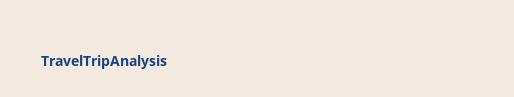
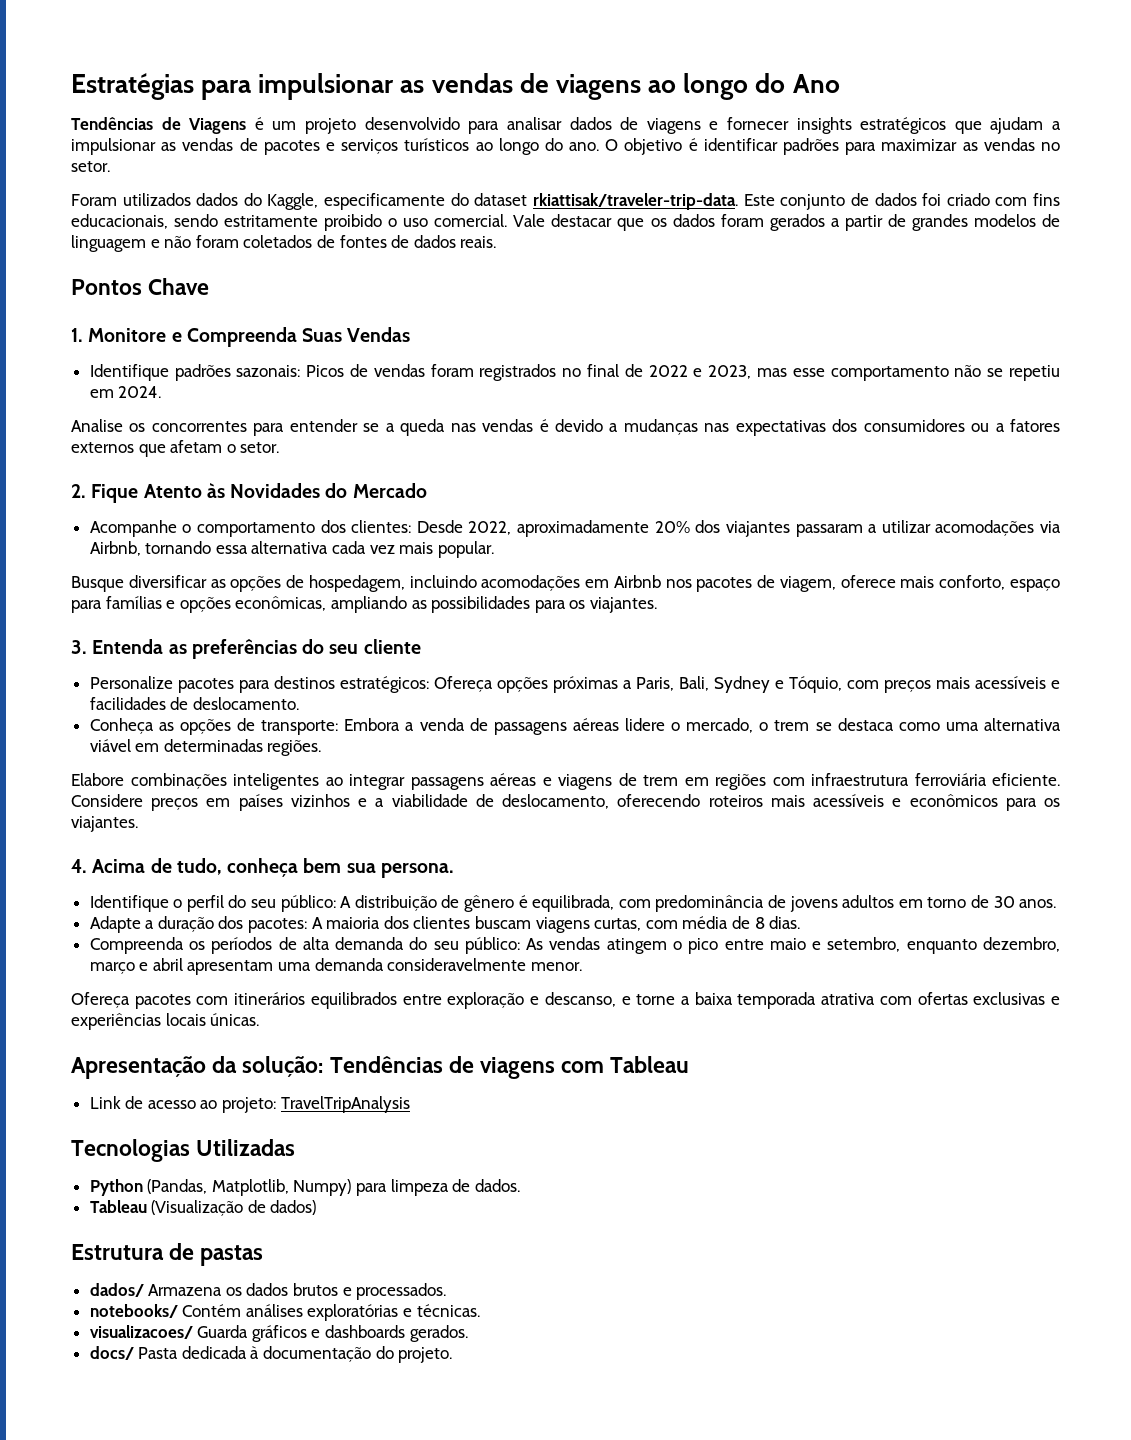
[41,55,167,69] TravelTripAnalysis -> [71,73,840,100] [71,117,1061,134] [71,138,1060,155] [71,161,110,172] [71,193,1060,210] [71,214,1060,231] [71,235,497,252] [71,278,210,295] [71,327,411,347] [89,364,1060,381] [89,386,162,398] [71,419,1061,436] [71,440,280,457] [71,483,427,503] [89,520,1061,537] [89,541,494,558] [71,575,1060,592] [71,596,657,613] [71,639,421,659] [89,676,1060,693] [89,697,299,710] [89,718,1061,735] [89,739,322,756] [71,773,1060,790] [71,794,1060,811] [71,816,138,832] [71,858,454,878] [89,895,1057,912] [89,916,801,933] [89,937,1061,954] [89,958,582,975] [71,992,1060,1009] [71,1013,260,1030] [71,1056,690,1079] [89,1096,410,1113] [71,1139,296,1162] [89,1179,520,1196] [89,1200,317,1216] [71,1243,264,1266] [89,1283,447,1300] [89,1304,480,1321] [89,1325,468,1342] [89,1346,453,1363] Estratégias para impulsionar as vendas de viagens ao longo do Ano // Tendências de Viagens é um projeto desenvolvido para analisar dados de viagens e fornecer insights estratégicos que ajudam a impulsionar as vendas de pacotes e serviços turísticos ao longo do ano. O objetivo é identificar padrões para maximizar as vendas no setor. // Foram utilizados dados do Kaggle, especificamente do dataset rkiattisak/traveler-trip-data. Este conjunto de dados foi criado com fins educacionais, sendo estritamente proibido o uso comercial. Vale destacar que os dados foram gerados a partir de grandes modelos de linguagem e não foram coletados de fontes de dados reais. // Pontos Chave // 1. Monitore e Compreenda Suas Vendas // Identifique padrões sazonais: Picos de vendas foram registrados no final de 2022 e 2023, mas esse comportamento não se repetiu em 2024. // Analise os concorrentes para entender se a queda nas vendas é devido a mudanças nas expectativas dos consumidores ou a fatores externos que afetam o setor. // 2. Fique Atento às Novidades do Mercado // Acompanhe o comportamento dos clientes: Desde 2022, aproximadamente 20% dos viajantes passaram a utilizar acomodações via Airbnb, tornando essa alternativa cada vez mais popular. // Busque diversificar as opções de hospedagem, incluindo acomodações em Airbnb nos pacotes de viagem, oferece mais conforto, espaço para famílias e opções econômicas, ampliando as possibilidades para os viajantes. // 3. Entenda as preferências do seu cliente // Personalize pacotes para destinos estratégicos: Ofereça opções próximas a Paris, Bali, Sydney e Tóquio, com preços mais acessíveis e facilidades de deslocamento. // Conheça as opções de transporte: Embora a venda de passagens aéreas lidere o mercado, o trem se destaca como uma alternativa viável em determinadas regiões. // Elabore combinações inteligentes ao integrar passagens aéreas e viagens de trem em regiões com infraestrutura ferroviária eficiente. Considere preços em países vizinhos e a viabilidade de deslocamento, oferecendo roteiros mais acessíveis e econômicos para os viajantes. // 4. Acima de tudo, conheça bem sua persona. // Identifique o perfil do seu público: A distribuição de gênero é equilibrada, com predominância de jovens adultos em torno de 30 anos. // Adapte a duração dos pacotes: A maioria dos clientes buscam viagens curtas, com média de 8 dias. // Compreenda os períodos de alta demanda do seu público: As vendas atingem o pico entre maio e setembro, enquanto dezembro, março e abril apresentam uma demanda consideravelmente menor. // Ofereça pacotes com itinerários equilibrados entre exploração e descanso, e torne a baixa temporada atrativa com ofertas exclusivas e experiências locais únicas. // Apresentação da solução: Tendências de viagens com Tableau // Link de acesso ao projeto: TravelTripAnalysis // Tecnologias Utilizadas // Python (Pandas, Matplotlib, Numpy) para limpeza de dados. // Tableau (Visualização de dados) // Estrutura de pastas // dados/ Armazena os dados brutos e processados. // notebooks/ Contém análises exploratórias e técnicas. // visualizacoes/ Guarda gráficos e dashboards gerados. // docs/ Pasta dedicada à documentação do projeto.

